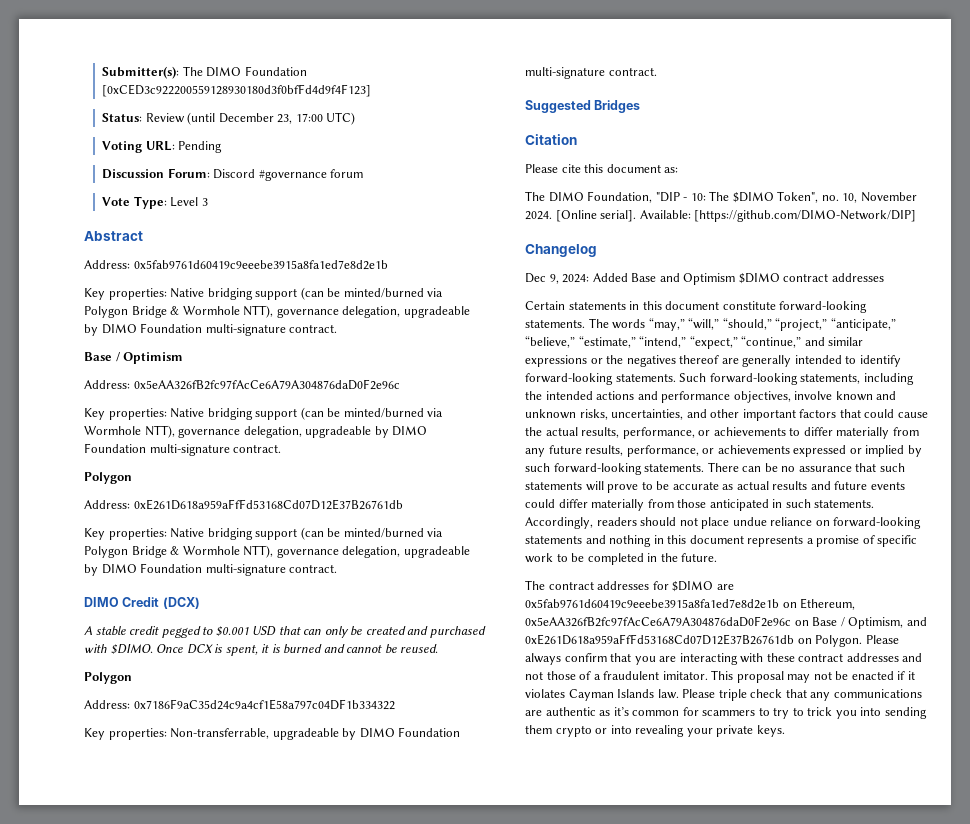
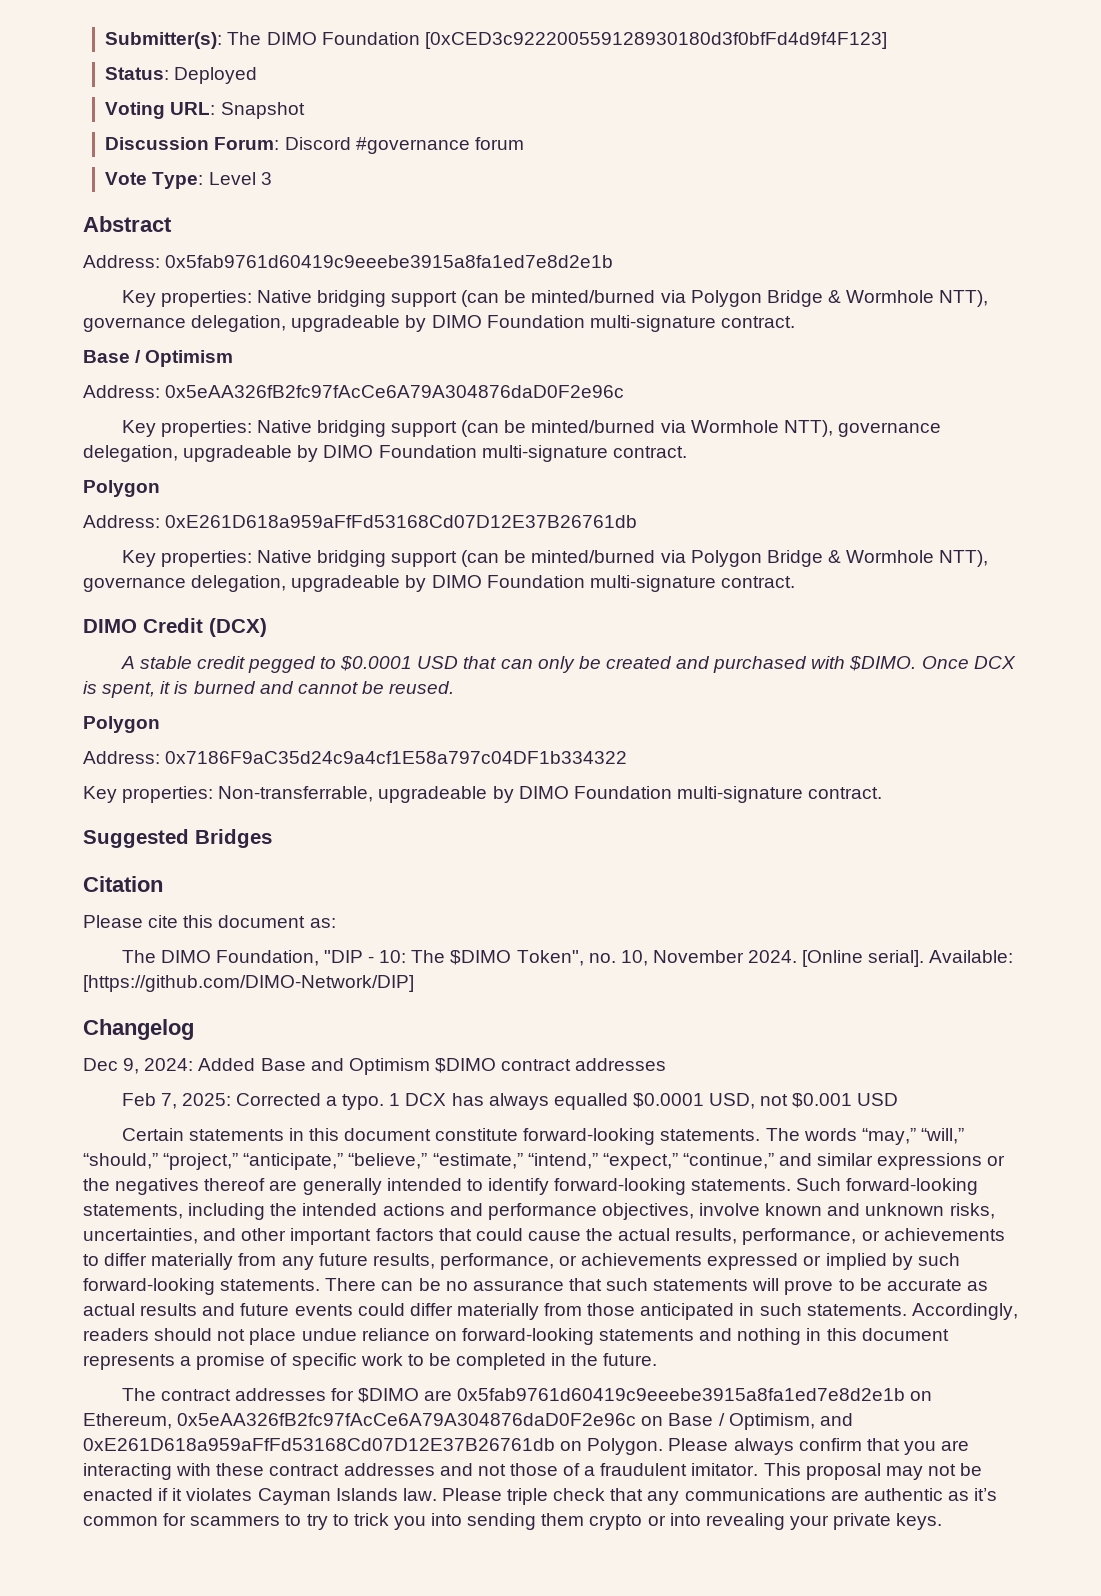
[145,112,356,125] Review (until December 23, 17:00 UTC) -> [174,67,258,84] Deployed
[178,141,223,153] Pending -> [220,102,305,119] Snapshot
[215,626,249,636] $0.001 -> [340,656,413,671] $0.0001
(884, 277) none -> [121,1093,899,1110] // Feb 7, 2025: Corrected a typo. 1 DCX has always equalled $0.0001 USD, not $0.001 USD

